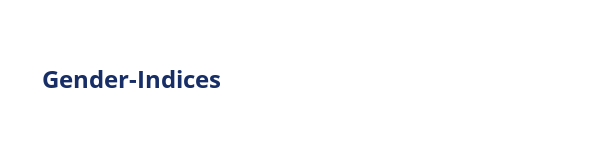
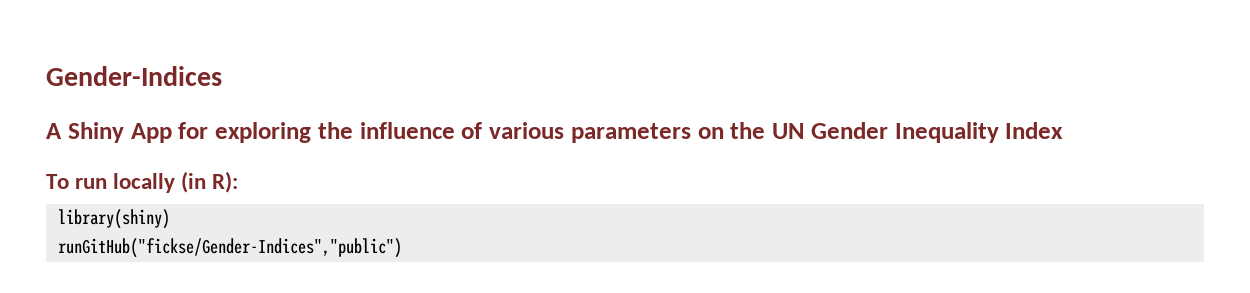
(221, 79) none -> [46,122,1064,143] [46,171,239,193] [58,209,170,229] [58,238,402,258] // A Shiny App for exploring the influence of various parameters on the UN Gender Inequality Index // To run locally (in R): // library(shiny) // runGitHub("fickse/Gender-Indices","public")

